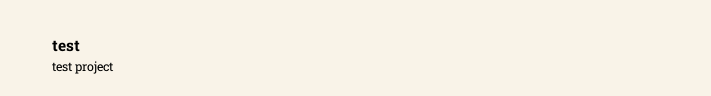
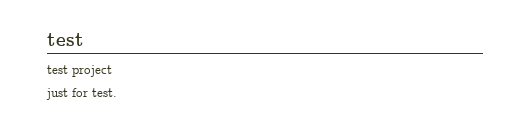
(115, 67) none -> [46,88,117,100] // just for test.

